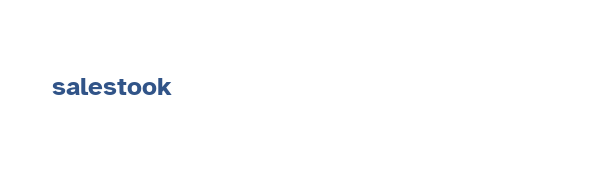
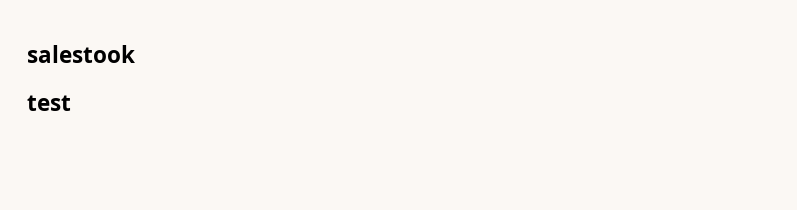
(172, 86) none -> [27,95,71,111] // test

